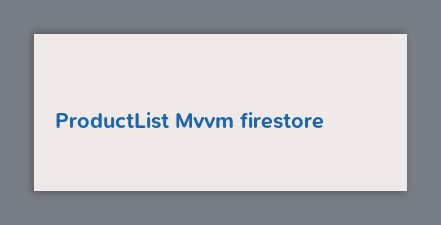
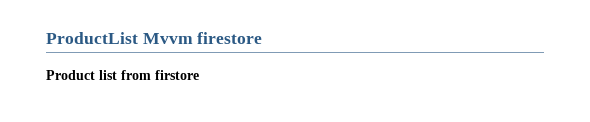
(324, 120) none -> [46,70,199,80] // Product list from firstore

